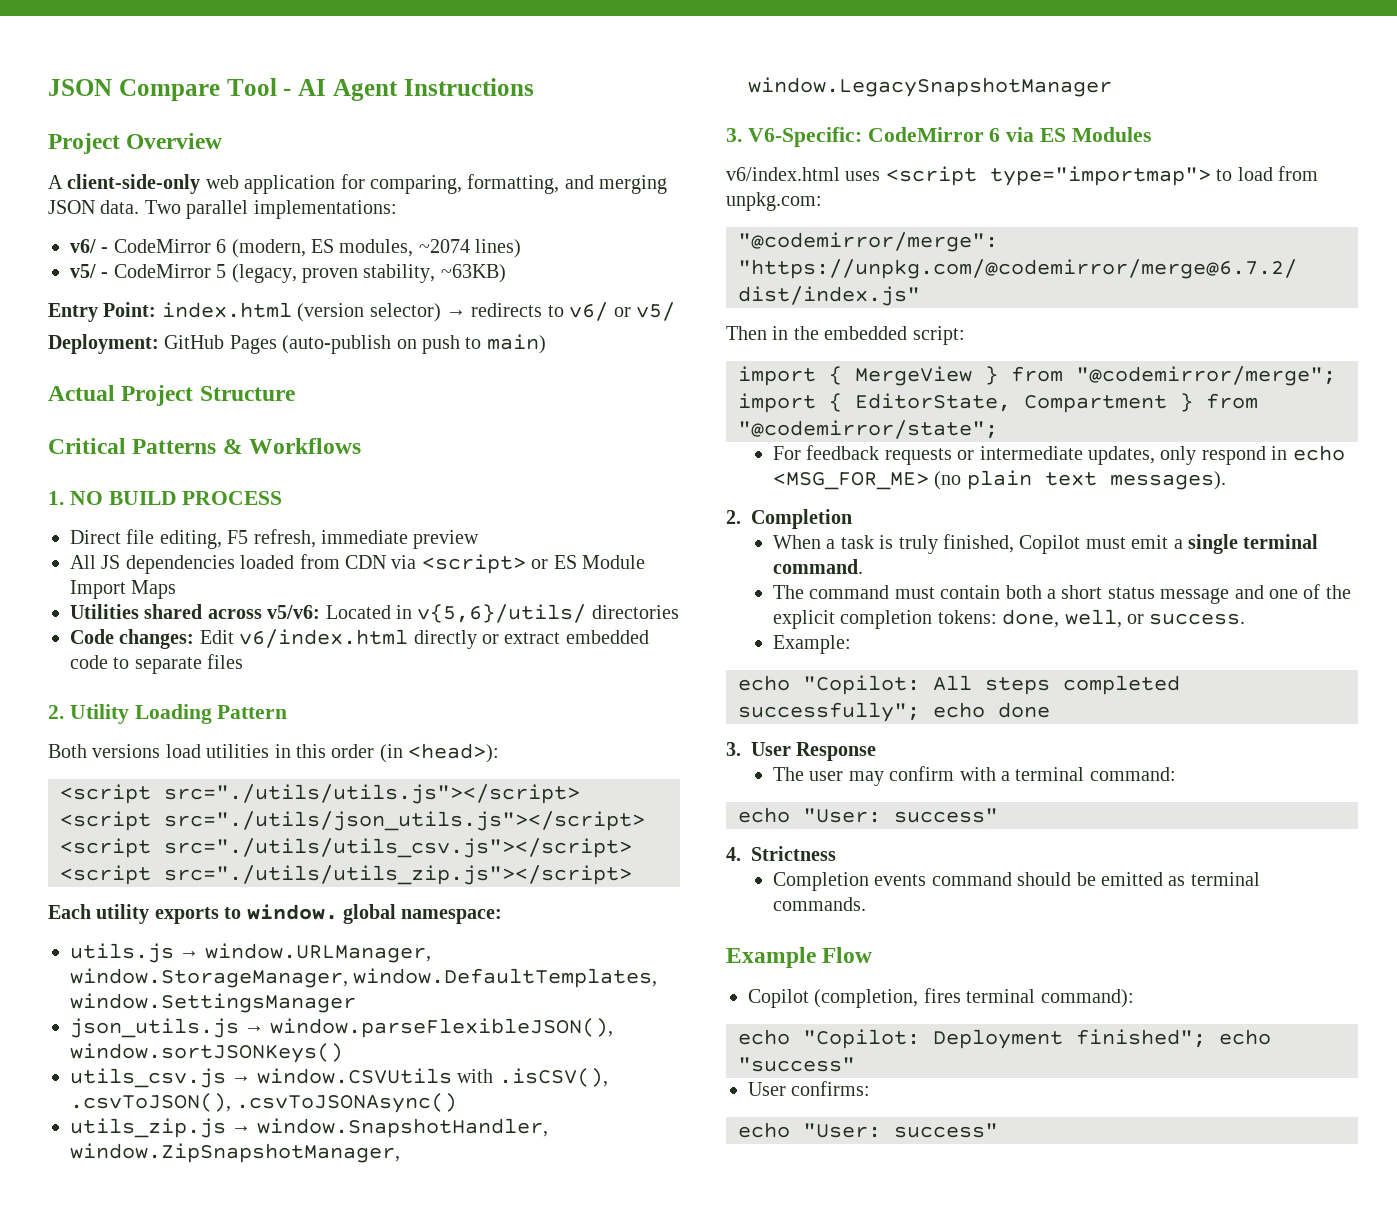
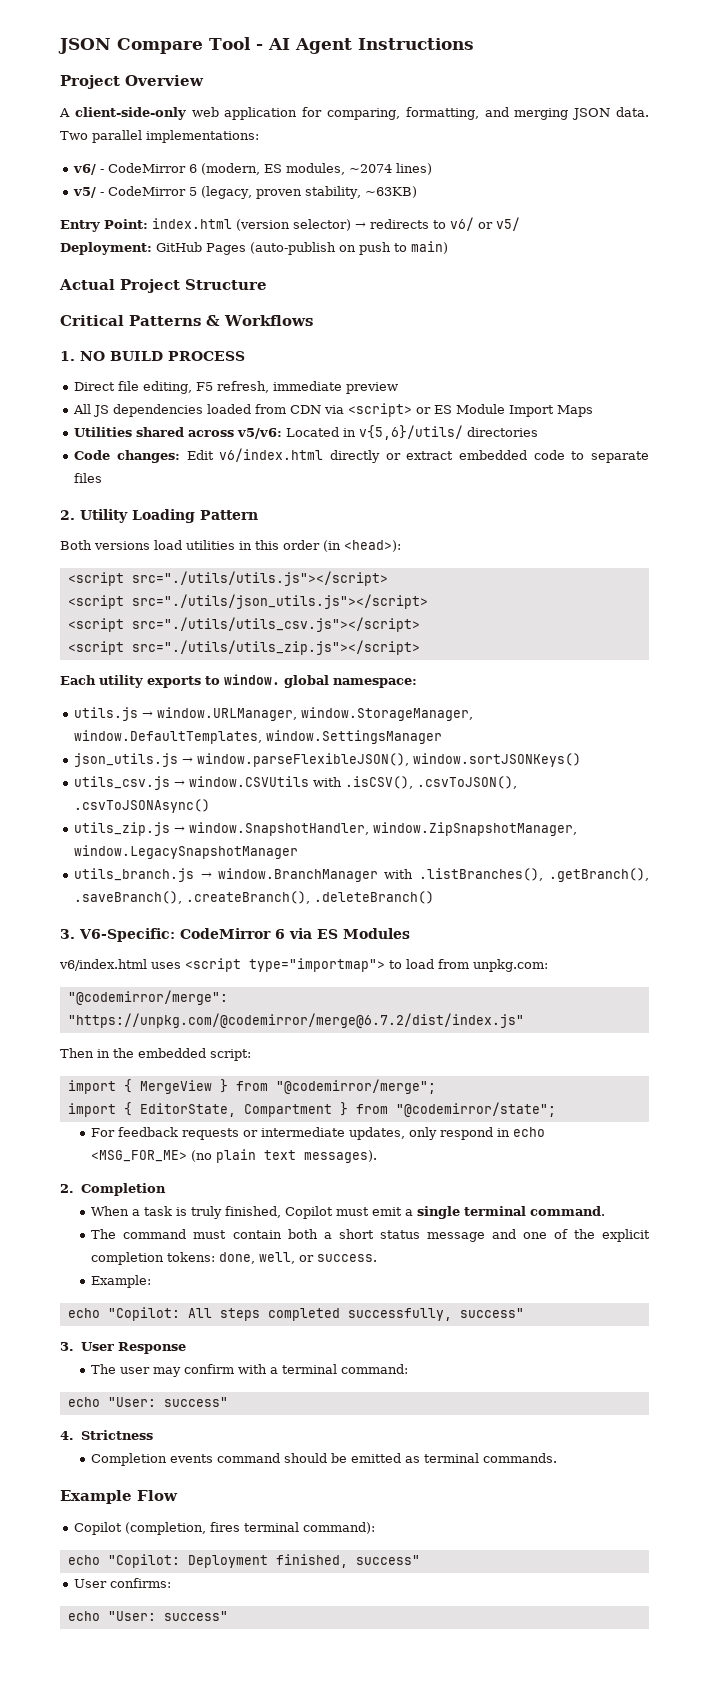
(1112, 87) none -> [74,868,650,882] [74,891,435,904] // utils_branch.js → window.BranchManager with .listBranches(), .getBranch(), .saveBranch(), .createBranch(), .deleteBranch()
[738,702,1050,722] successfully"; echo done -> [347,1308,524,1321] successfully, success"
[1076,1029,1271,1048] [738,1057,855,1072] finished"; echo "success" -> [275,1554,420,1568] finished, success"

